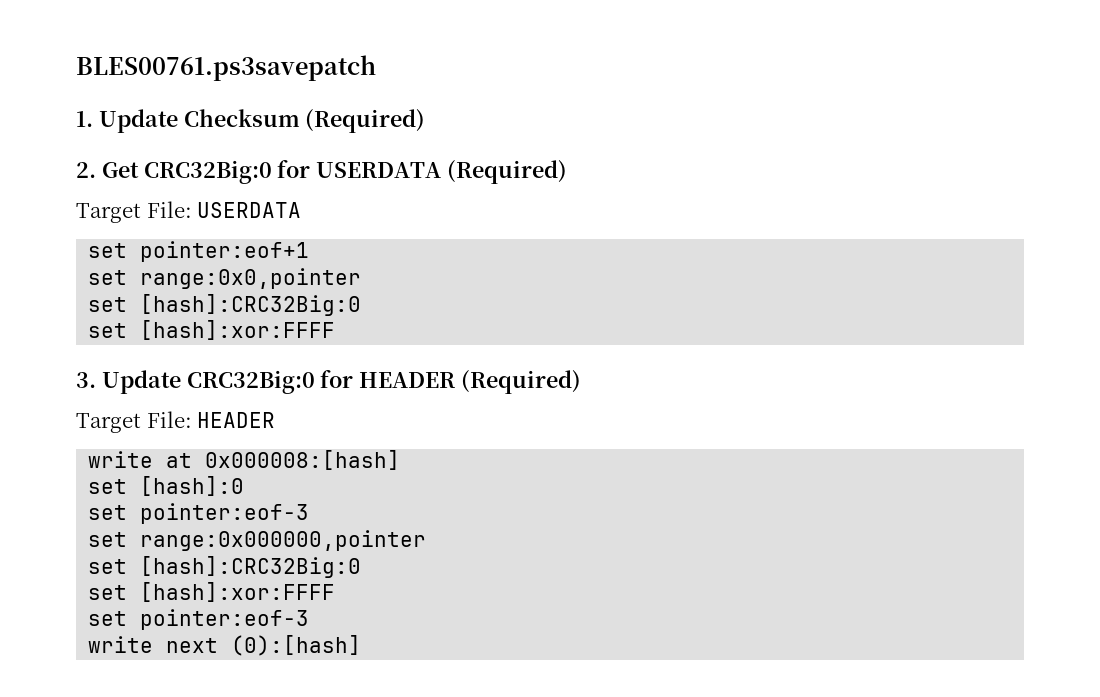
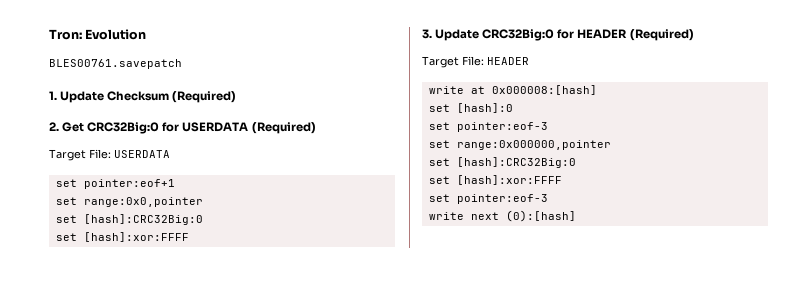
[76,55,376,81] BLES00761.ps3savepatch -> [49,29,147,40] [49,59,182,69] Tron: Evolution // BLES00761.savepatch

